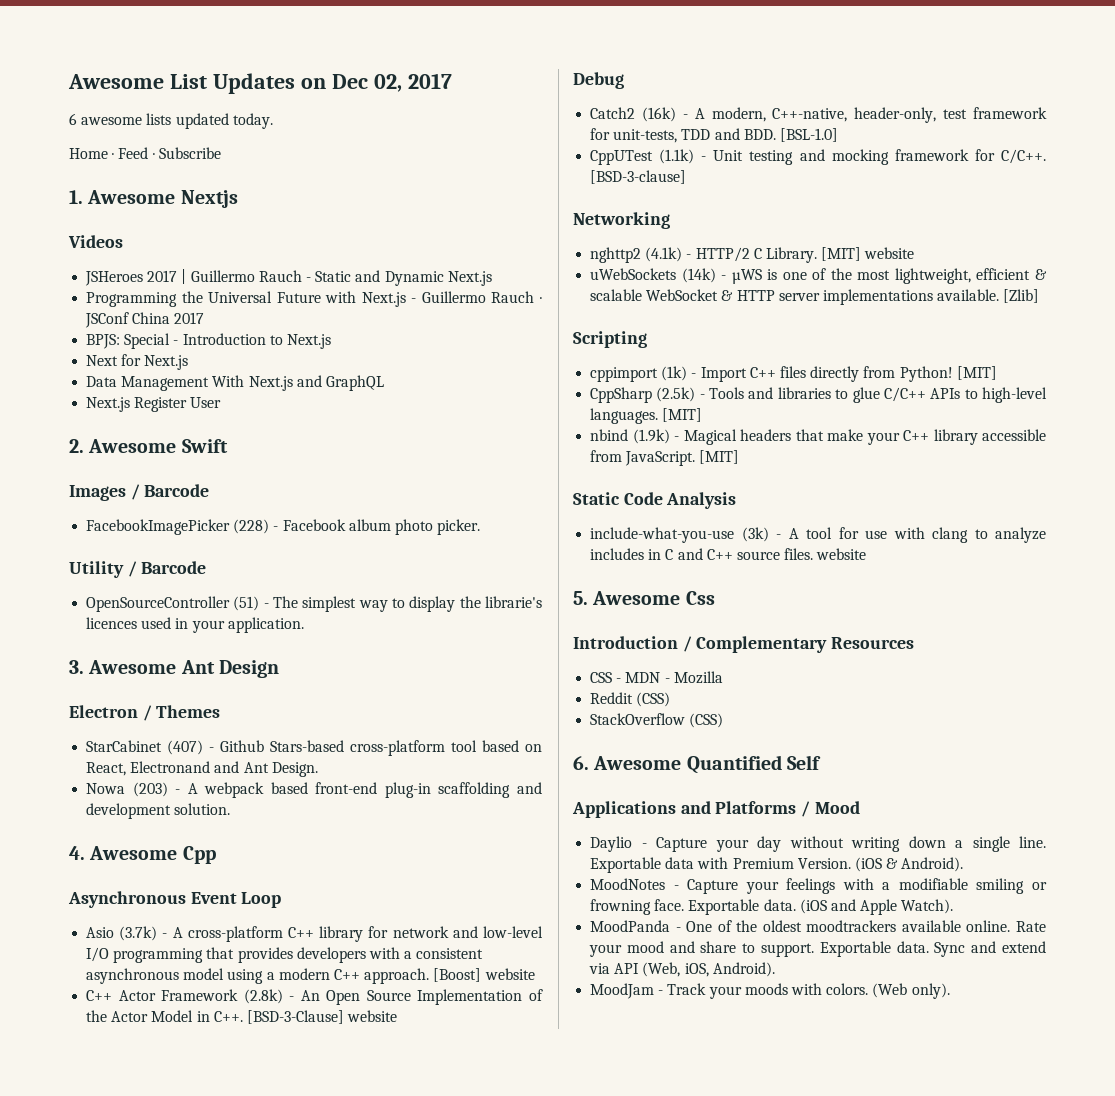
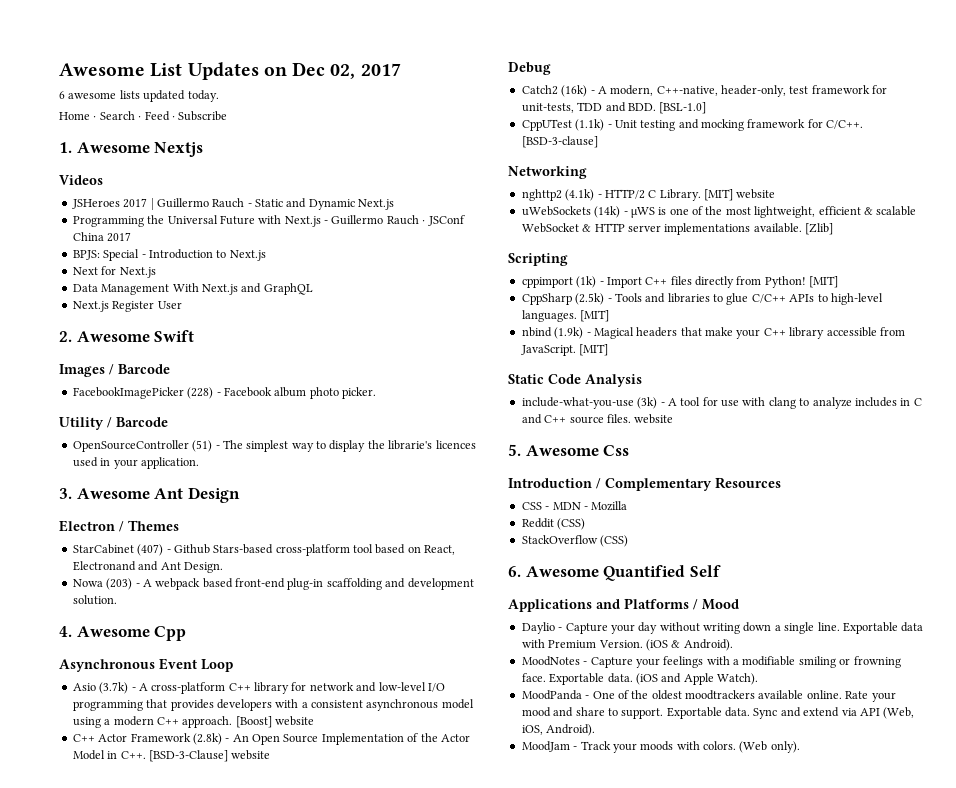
(115, 156) none -> [99,111,142,120] Search ·

